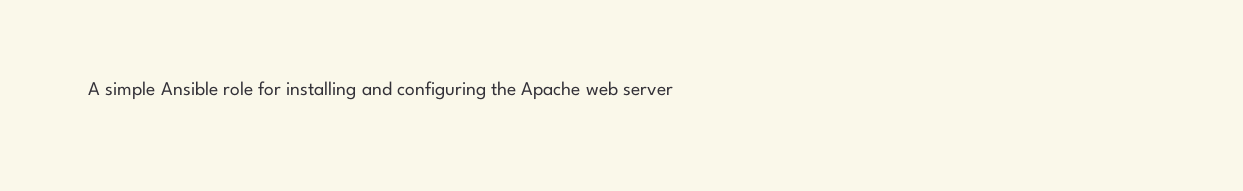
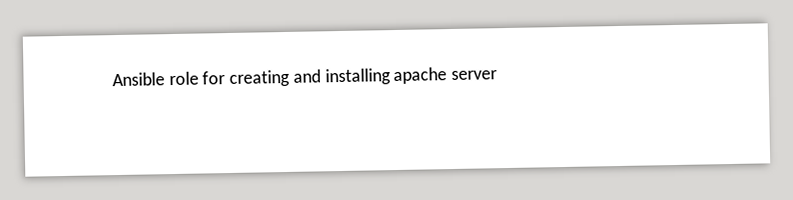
[88,81,156,100] A simple -> (112, 79) none
[286,81,618,100] installing and configuring the Apache web -> [229,67,448,87] creating and installing apache

